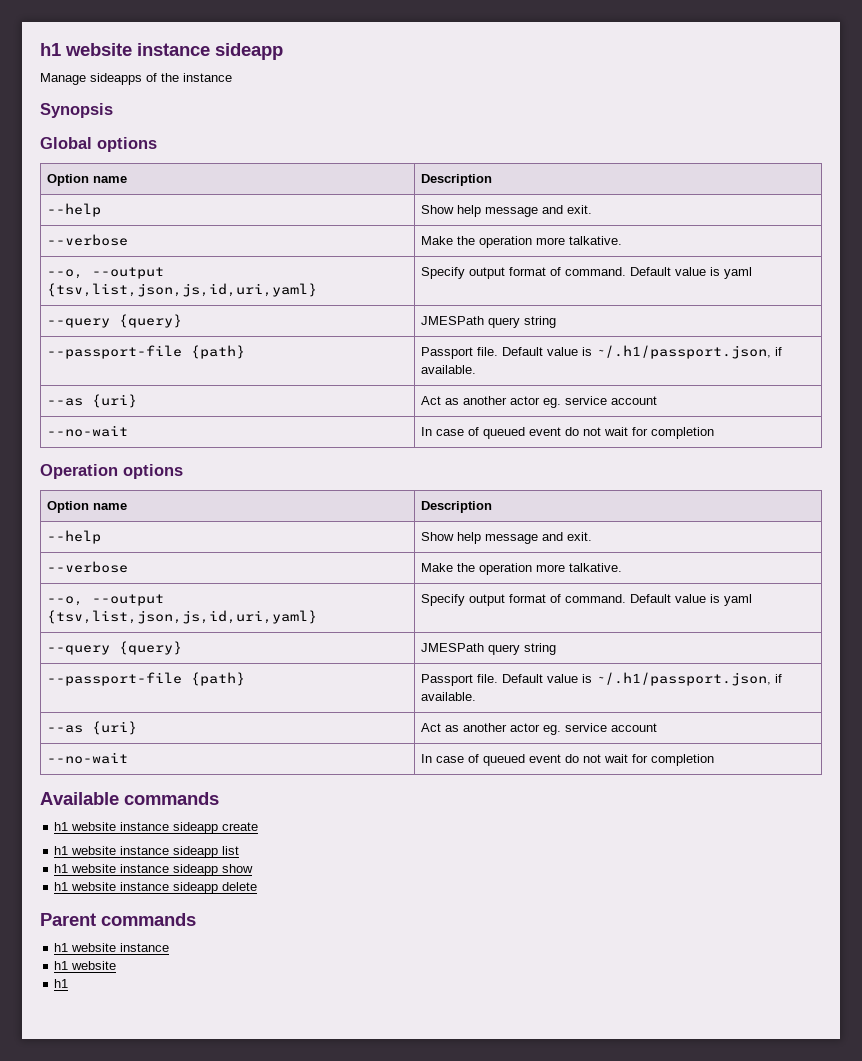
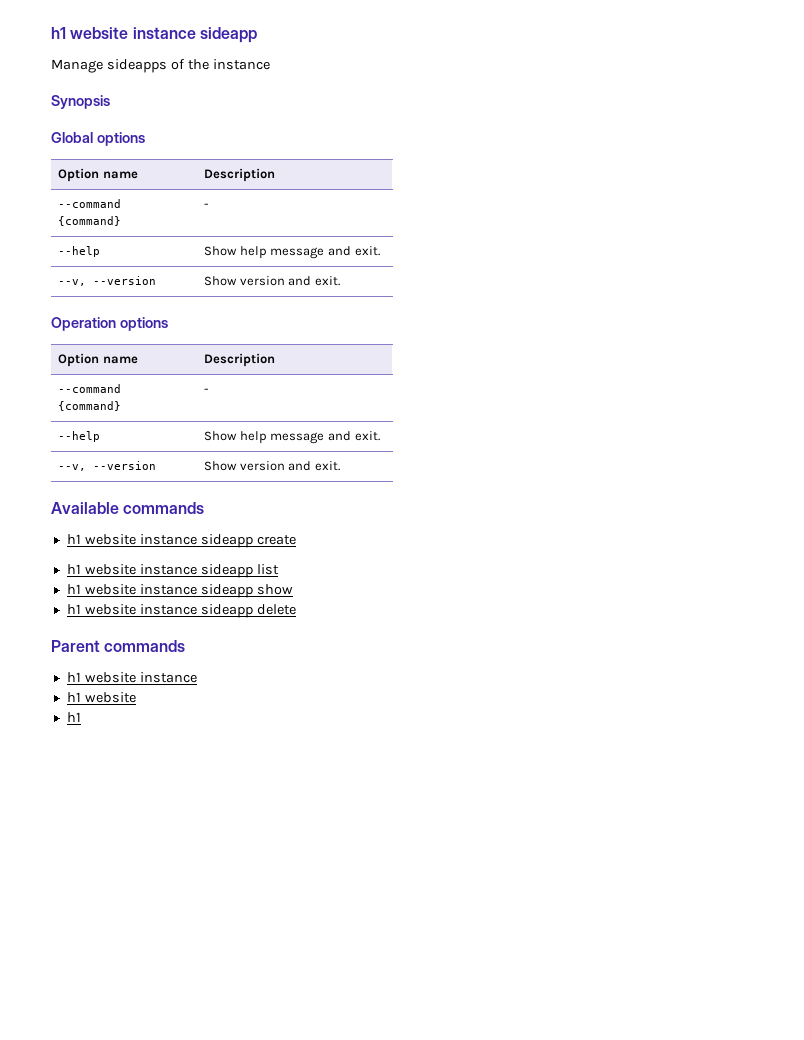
[46,203,101,217] [420,205,592,217] [46,234,128,246] [420,236,622,248] [46,267,164,279] [46,283,317,297] [420,267,752,279] [46,314,182,328] [420,316,556,328] [46,345,245,359] [420,345,782,359] [420,365,476,374] [46,394,137,408] [420,396,657,408] [46,425,128,437] [420,427,714,439] // --help | Show help message and exit. // --verbose | Make the operation more talkative. // --o, --output {tsv,list,json,js,id,uri,yaml} | Specify output format of command. Default value is yaml // --query {query} | JMESPath query string // --passport-file {path} | Passport file. Default value is ~/.h1/passport.json, if available. // --as {uri} | Act as another actor eg. service account // --no-wait | In case of queued event do not wait for completion -> [58,199,122,208] [58,216,122,226] [204,203,210,208] [58,246,101,257] [204,246,380,259] [58,276,157,286] [204,276,340,286] // --command {command} | - // --help | Show help message and exit. // --v, --version | Show version and exit.
[46,530,101,544] [420,532,592,544] [46,561,128,573] [420,563,622,575] [46,594,164,606] [46,610,317,624] [420,594,752,606] [46,641,182,655] [420,643,556,655] [46,672,245,686] [420,672,782,686] [420,692,476,701] [46,721,137,735] [420,723,657,735] [46,752,128,764] [420,754,714,766] // --help | Show help message and exit. // --verbose | Make the operation more talkative. // --o, --output {tsv,list,json,js,id,uri,yaml} | Specify output format of command. Default value is yaml // --query {query} | JMESPath query string // --passport-file {path} | Passport file. Default value is ~/.h1/passport.json, if available. // --as {uri} | Act as another actor eg. service account // --no-wait | In case of queued event do not wait for completion -> [58,384,122,393] [58,401,122,411] [204,388,210,393] [58,431,101,442] [204,431,380,444] [58,461,157,471] [204,461,340,471] // --command {command} | - // --help | Show help message and exit. // --v, --version | Show version and exit.

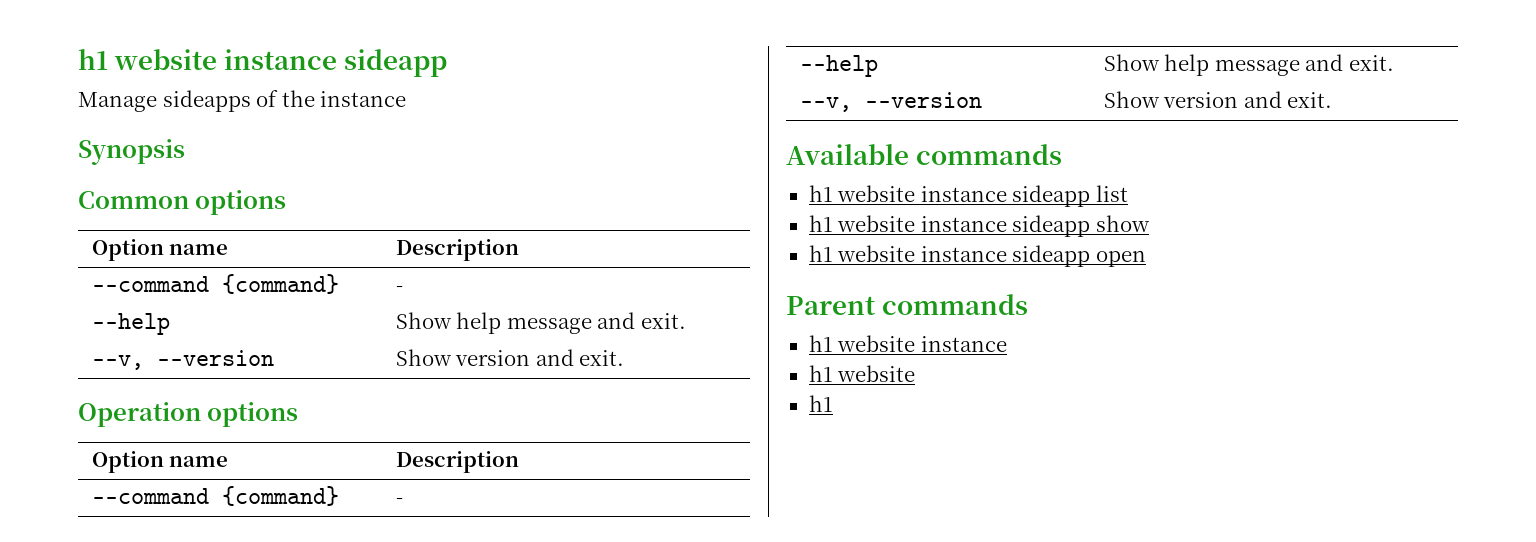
[51,132,93,143] Global -> [78,191,189,209] Common
[66,534,296,548] // h1 website instance sideapp create -> (1063, 154) none
[256,604,296,615] delete -> [1095,250,1146,267] open

